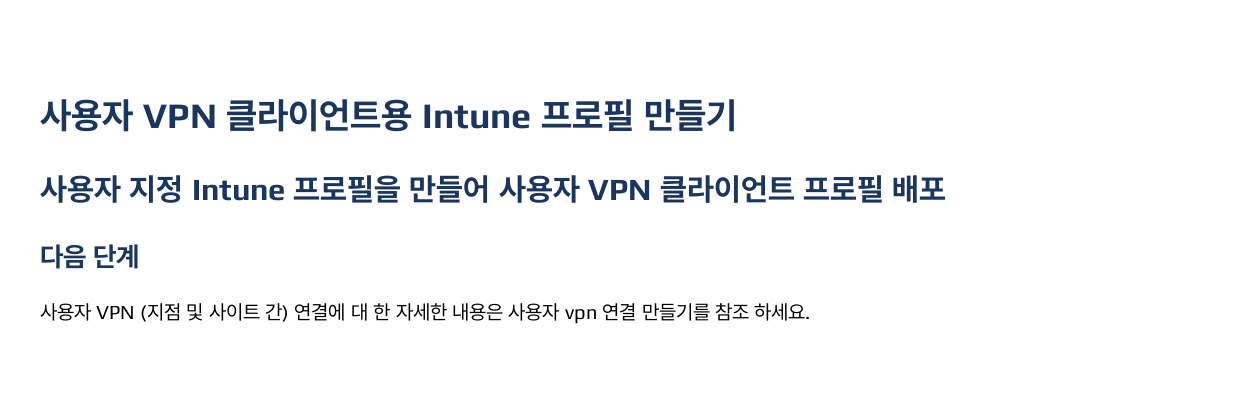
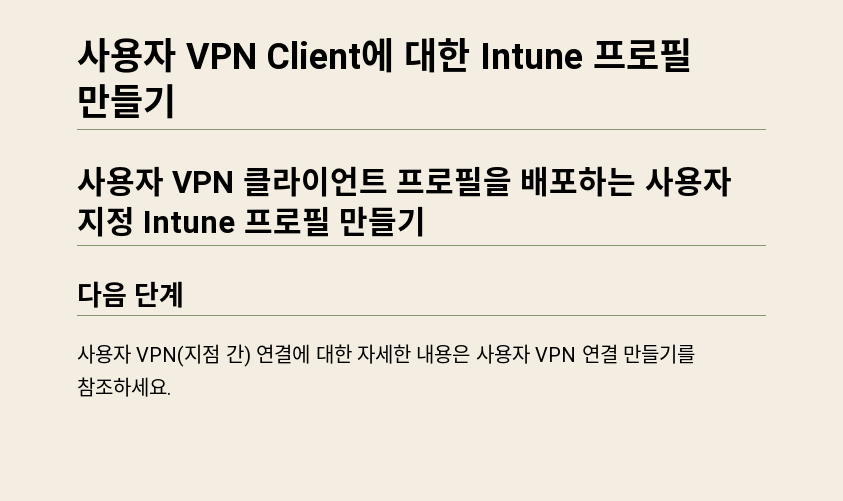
[40,99,413,132] 사용자 VPN 클라이언트용 -> [77,38,471,73] 사용자 VPN Client에 대한
[129,175,947,203] [40,244,140,269] [40,303,391,322] 지정 Intune 프로필을 만들어 사용자 VPN 클라이언트 프로필 배포 // 다음 단계 // 사용자 VPN (지점 및 사이트 간) 연결에 대 한 -> [172,166,732,197] [77,206,427,237] [77,281,185,308] [77,344,352,367] VPN 클라이언트 프로필을 배포하는 사용자 지정 Intune 프로필 만들기 // 다음 단계 // 사용자 VPN(지점 간) 연결에 대한
[564,309,597,324] vpn -> [535,347,577,362] VPN
[714,303,811,321] 참조 하세요. -> [77,377,171,397] 참조하세요.

